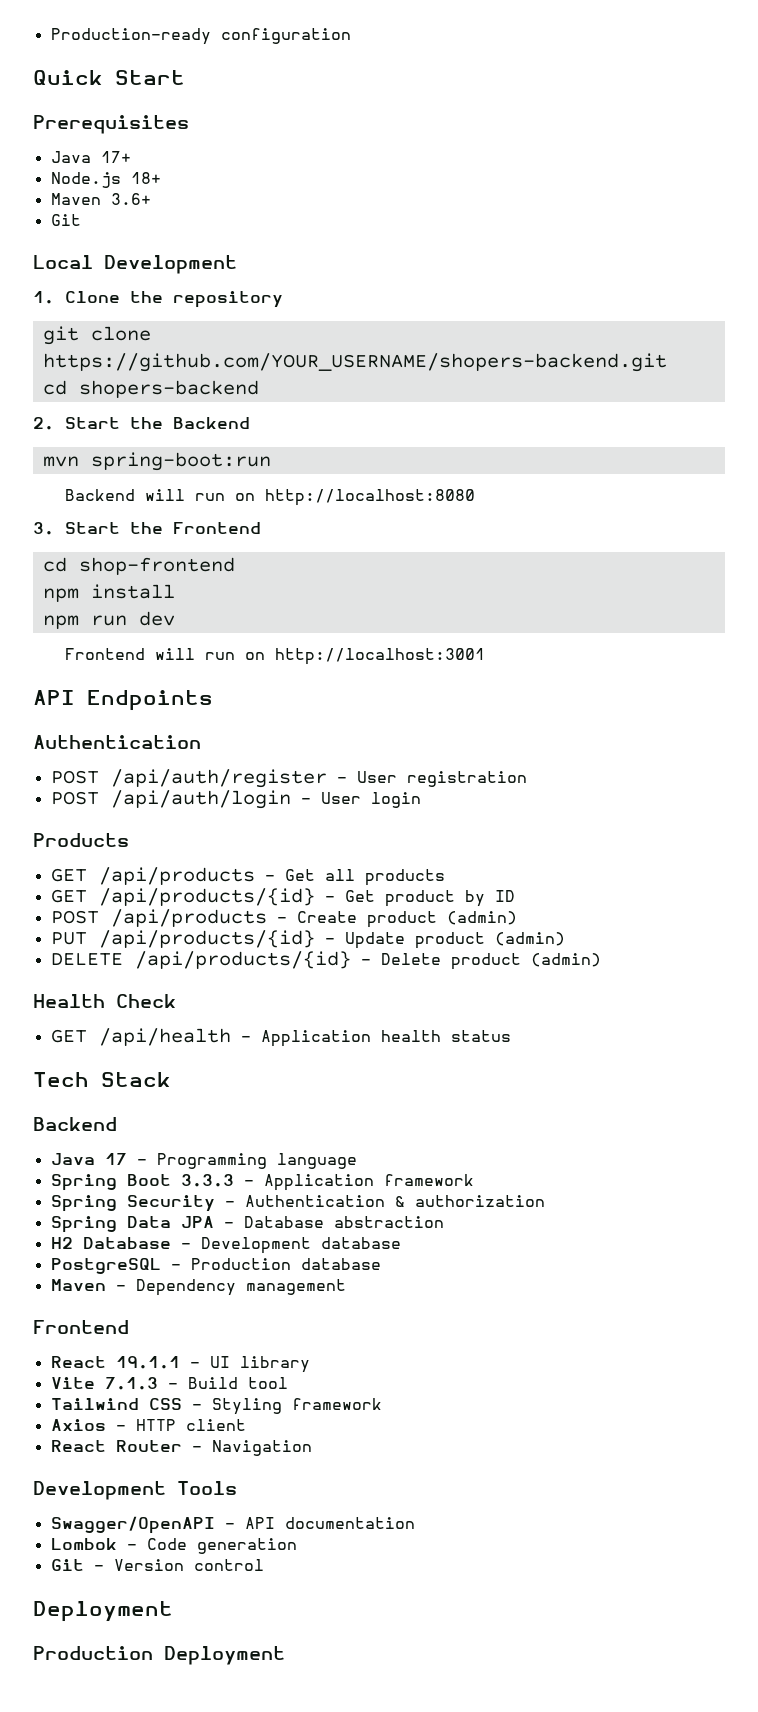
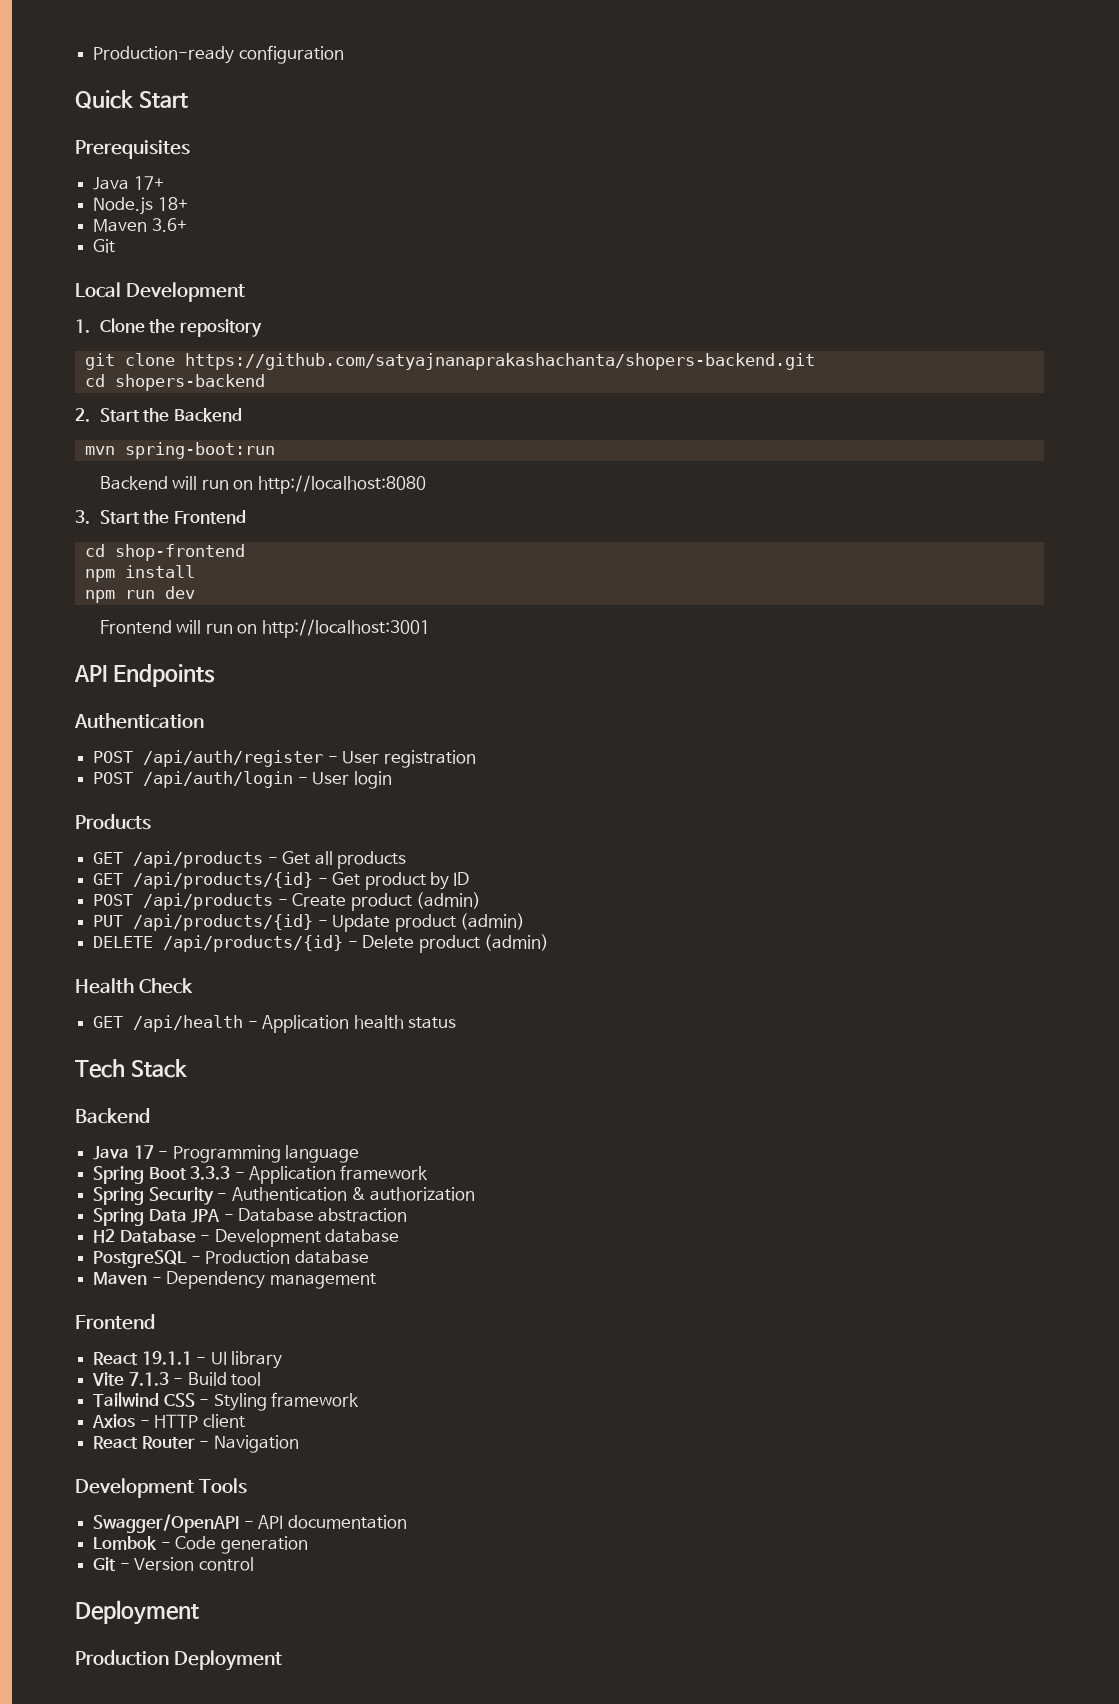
[42,353,667,372] https://github.com/YOUR_USERNAME/shopers-backend.git -> [184,353,815,370] https://github.com/satyajnanaprakashachanta/shopers-backend.git

